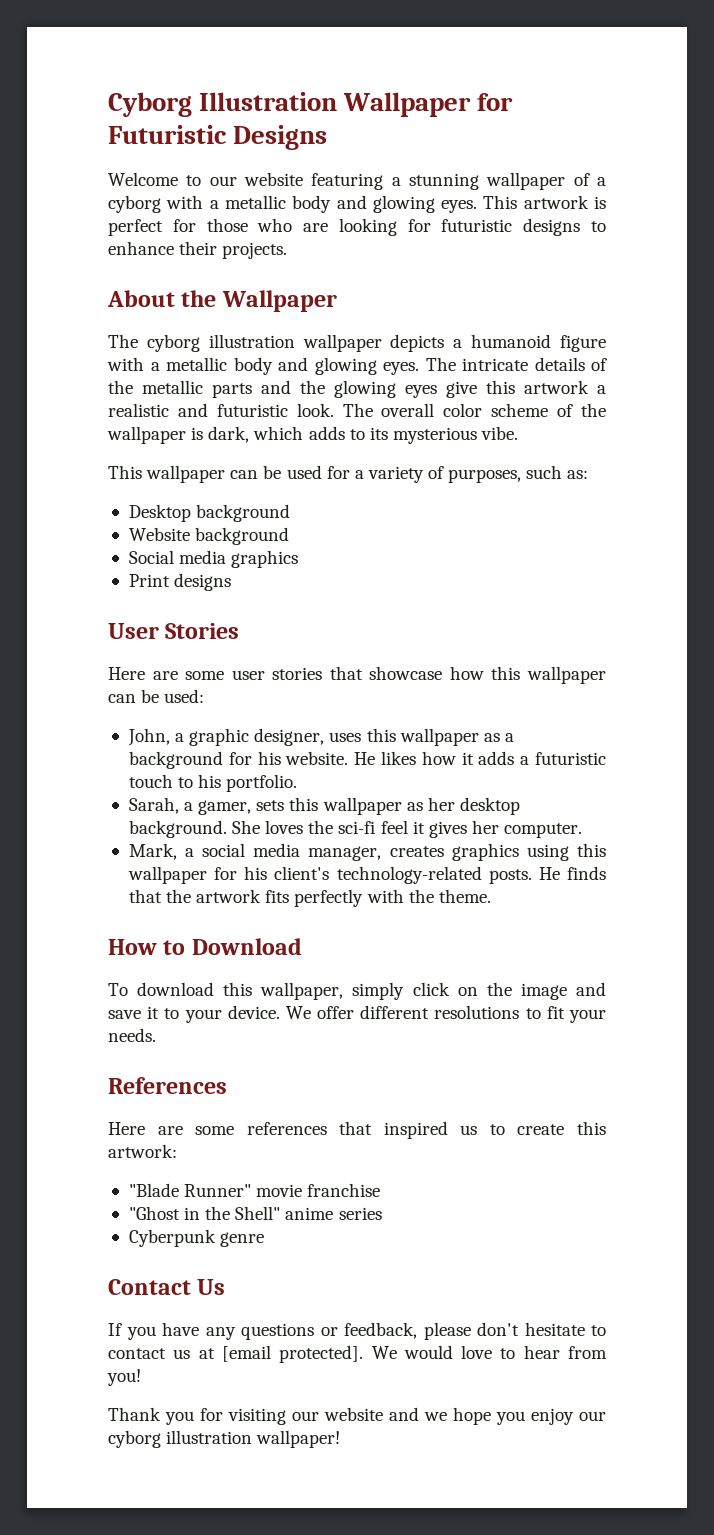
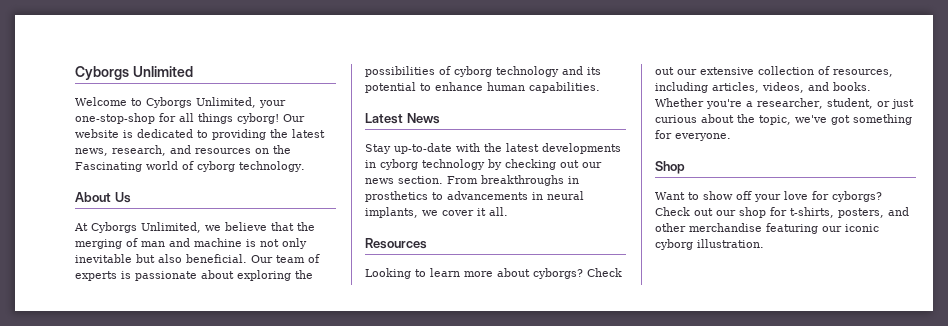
[108,92,514,117] [108,125,328,150] [108,172,606,190] [108,195,606,213] [108,218,606,236] [108,241,288,259] [107,290,337,312] [108,334,607,352] [107,357,607,375] [108,380,606,398] [108,403,607,417] [107,426,519,444] [108,465,589,483] [128,504,291,522] [128,527,290,545] [128,550,299,568] [128,573,232,591] [108,623,240,639] [108,666,606,684] [108,689,205,703] [127,728,514,746] [128,751,606,769] [128,774,298,792] [128,797,520,815] [128,820,583,838] [128,843,606,861] [127,866,606,884] [128,889,491,907] [108,938,302,955] [108,982,606,1000] [108,1005,606,1023] [108,1028,156,1042] [108,1077,227,1094] [108,1121,606,1139] [108,1144,177,1158] [128,1183,381,1197] [128,1206,382,1220] [128,1229,265,1247] [108,1279,226,1295] [108,1322,606,1340] [108,1345,607,1363] [107,1369,141,1386] [108,1407,606,1425] [108,1430,341,1448] Cyborg Illustration Wallpaper for Futuristic Designs // Welcome to our website featuring a stunning wallpaper of a cyborg with a metallic body and glowing eyes. This artwork is perfect for those who are looking for futuristic designs to enhance their projects. // About the Wallpaper // The cyborg illustration wallpaper depicts a humanoid figure with a metallic body and glowing eyes. The intricate details of the metallic parts and the glowing eyes give this artwork a realistic and futuristic look. The overall color scheme of the wallpaper is dark, which adds to its mysterious vibe. // This wallpaper can be used for a variety of purposes, such as: // Desktop background // Website background // Social media graphics // Print designs // User Stories // Here are some user stories that showcase how this wallpaper can be used: // John, a graphic designer, uses this wallpaper as a background for his website. He likes how it adds a futuristic touch to his portfolio. // Sarah, a gamer, sets this wallpaper as her desktop background. She loves the sci-fi feel it gives her computer. // Mark, a social media manager, creates graphics using this wallpaper for his client's technology-related posts. He finds that the artwork fits perfectly with the theme. // How to Download // To download this wallpaper, simply click on the image and save it to your device. We offer different resolutions to fit your needs. // References // Here are some references that inspired us to create this artwork: // "Blade Runner" movie franchise // "Ghost in the Shell" anime series // Cyberpunk genre // Contact Us // If you have any questions or feedback, please don't hesitate to contact us at [email protected]. We would love to hear from you! // Thank you for visiting our website and we hope you enjoy our cyborg illustration wallpaper! -> [75,66,193,80] [75,97,286,108] [75,113,305,124] [75,129,325,140] [75,145,291,156] [75,161,305,172] [75,192,131,203] [74,222,315,233] [75,238,307,249] [75,254,320,263] [75,270,313,281] [365,66,601,77] [365,82,600,93] [365,113,440,124] [365,143,621,154] [365,159,602,170] [365,175,579,186] [365,191,584,202] [365,207,508,218] [365,238,427,249] [365,268,622,279] [655,66,893,77] [655,82,871,93] [655,98,914,109] [655,114,912,125] [655,130,731,141] [655,161,685,174] [655,191,882,202] [655,207,909,218] [655,223,879,234] [655,239,764,250] Cyborgs Unlimited // Welcome to Cyborgs Unlimited, your one-stop-shop for all things cyborg! Our website is dedicated to providing the latest news, research, and resources on the Fascinating world of cyborg technology. // About Us // At Cyborgs Unlimited, we believe that the merging of man and machine is not only inevitable but also beneficial. Our team of experts is passionate about exploring the possibilities of cyborg technology and its potential to enhance human capabilities. // Latest News // Stay up-to-date with the latest developments in cyborg technology by checking out our news section. From breakthroughs in prosthetics to advancements in neural implants, we cover it all. // Resources // Looking to learn more about cyborgs? Check out our extensive collection of resources, including articles, videos, and books. Whether you're a researcher, student, or just curious about the topic, we've got something for everyone. // Shop // Want to show off your love for cyborgs? Check out our shop for t-shirts, posters, and other merchandise featuring our iconic cyborg illustration.

